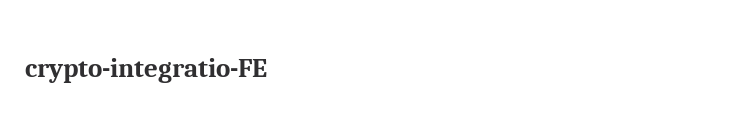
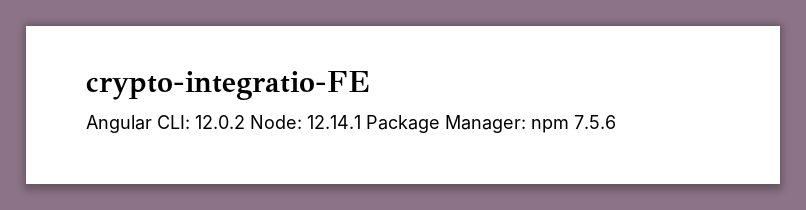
(267, 70) none -> [86,115,616,133] // Angular CLI: 12.0.2 Node: 12.14.1 Package Manager: npm 7.5.6

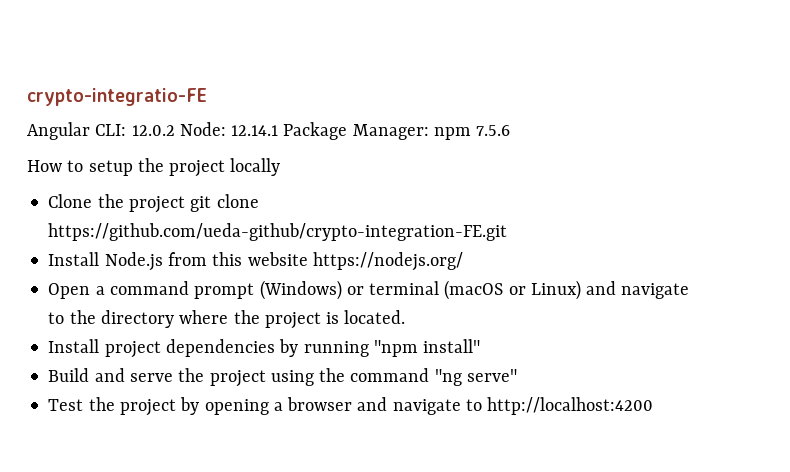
(616, 122) none -> [27,158,281,177] [48,194,259,213] [48,223,508,241] [48,252,463,271] [48,280,690,300] [48,310,406,329] [48,339,481,358] [48,368,517,387] [48,397,654,416] // How to setup the project locally // Clone the project git clone https://github.com/ueda-github/crypto-integration-FE.git // Install Node.js from this website https://nodejs.org/ // Open a command prompt (Windows) or terminal (macOS or Linux) and navigate to the directory where the project is located. // Install project dependencies by running "npm install" // Build and serve the project using the command "ng serve" // Test the project by opening a browser and navigate to http://localhost:4200

